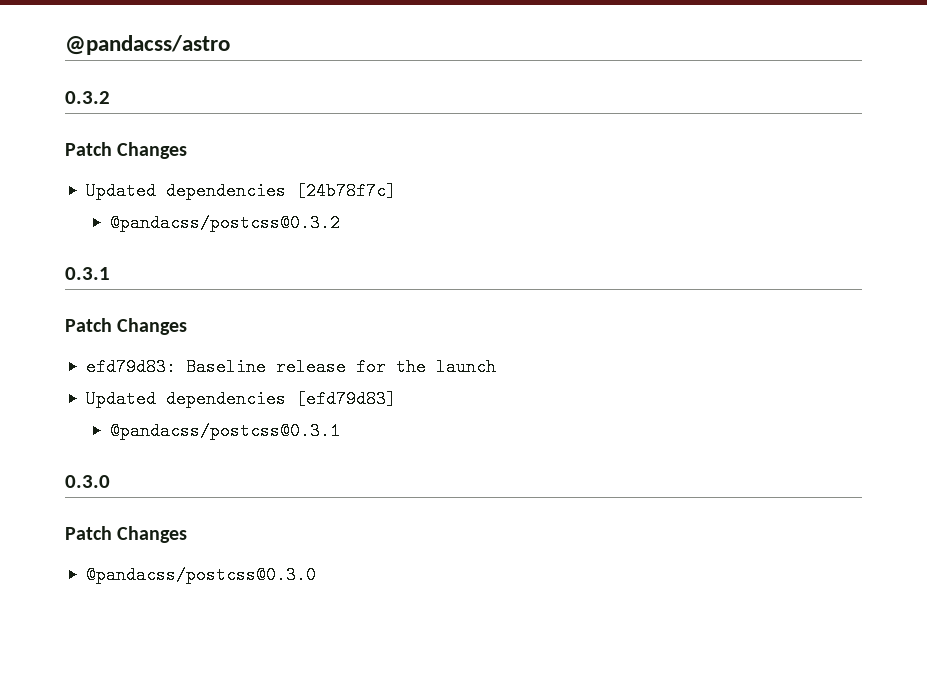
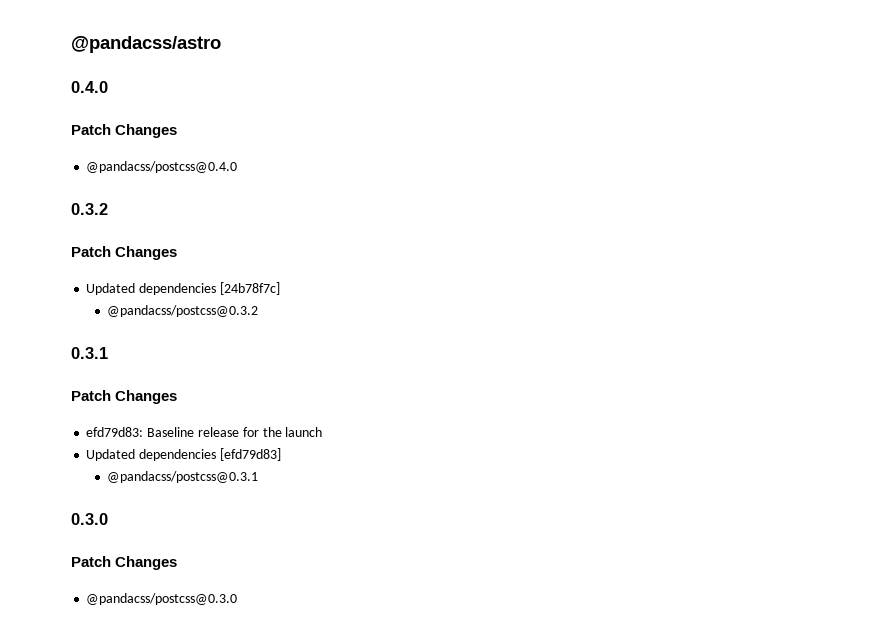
(230, 45) none -> [71,81,108,93] [71,124,178,138] [86,161,238,173] // 0.4.0 // Patch Changes // @pandacss/postcss@0.4.0

